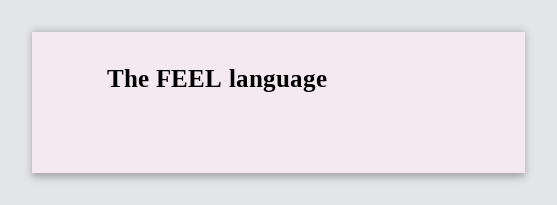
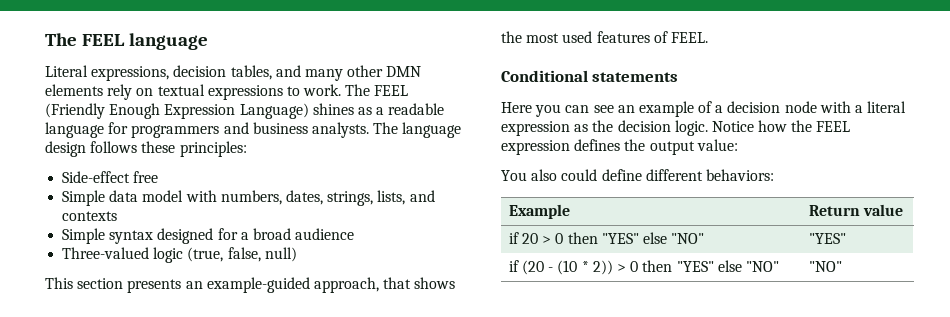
(327, 80) none -> [45,65,422,81] [45,84,409,100] [45,103,445,119] [45,122,462,138] [45,141,247,157] [62,171,159,183] [62,190,435,206] [62,211,118,221] [62,228,355,244] [62,247,297,263] [45,277,456,293] [501,31,708,43] [501,70,679,82] [501,101,907,117] [501,120,851,136] [501,139,738,155] [501,169,774,181] [508,204,570,219] [808,204,904,216] [508,232,705,244] [808,233,846,244] [508,260,779,275] [808,261,842,272] // Literal expressions, decision tables, and many other DMN elements rely on textual expressions to work. The FEEL (Friendly Enough Expression Language) shines as a readable language for programmers and business analysts. The language design follows these principles: // Side-effect free // Simple data model with numbers, dates, strings, lists, and contexts // Simple syntax designed for a broad audience // Three-valued logic (true, false, null) // This section presents an example-guided approach, that shows the most used features of FEEL. // Conditional statements // Here you can see an example of a decision node with a literal expression as the decision logic. Notice how the FEEL expression defines the output value: // You also could define different behaviors: // Example | Return value // if 20 > 0 then "YES" else "NO" | "YES" // if (20 - (10 * 2)) > 0 then "YES" else "NO" | "NO"

